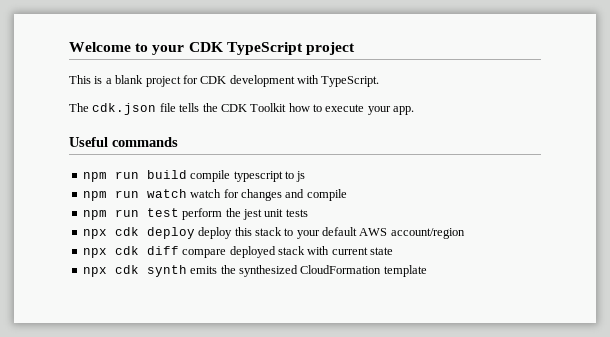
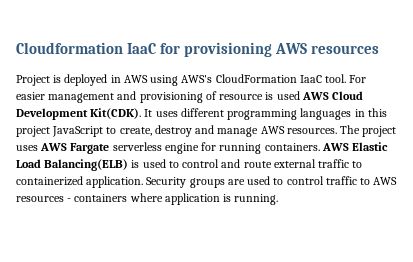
[69,42,355,55] [69,75,380,87] [69,103,415,115] [69,137,178,147] [82,170,306,182] [82,189,347,201] [82,208,308,220] [82,227,465,239] [82,246,393,258] [82,265,427,277] Welcome to your CDK TypeScript project // This is a blank project for CDK development with TypeScript. // The cdk.json file tells the CDK Toolkit how to execute your app. // Useful commands // npm run build compile typescript to js // npm run watch watch for changes and compile // npm run test perform the jest unit tests // npx cdk deploy deploy this stack to your default AWS account/region // npx cdk diff compare deployed stack with current state // npx cdk synth emits the synthesized CloudFormation template -> [16,42,380,57] [16,74,367,86] [16,91,364,103] [16,108,387,120] [16,125,397,137] [16,142,389,154] [16,159,363,171] [16,176,398,188] [16,193,279,205] Cloudformation IaaC for provisioning AWS resources // Project is deployed in AWS using AWS's CloudFormation IaaC tool. For easier management and provisioning of resource is used AWS Cloud Development Kit(CDK). It uses different programming languages in this project JavaScript to create, destroy and manage AWS resources. The project uses AWS Fargate serverless engine for running containers. AWS Elastic Load Balancing(ELB) is used to control and route external traffic to containerized application. Security groups are used to control traffic to AWS resources - containers where application is running.

